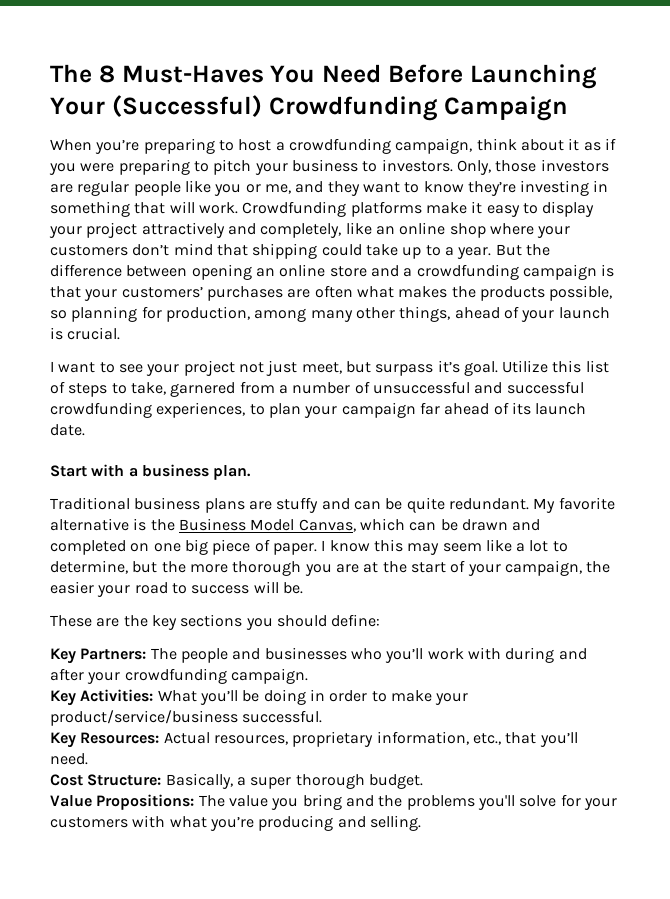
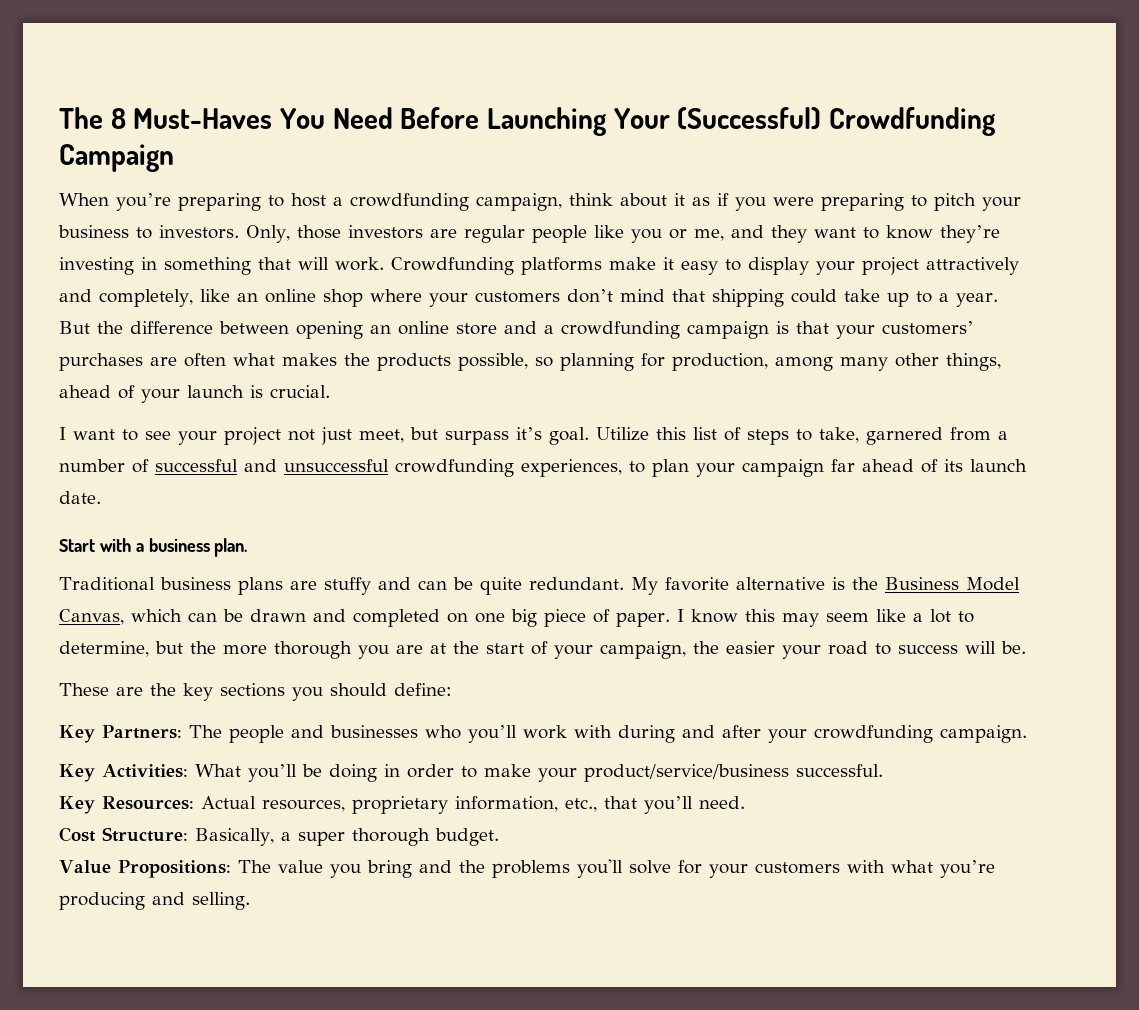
[372,381,584,394] unsuccessful and successful -> [155,459,389,472] successful and unsuccessful

